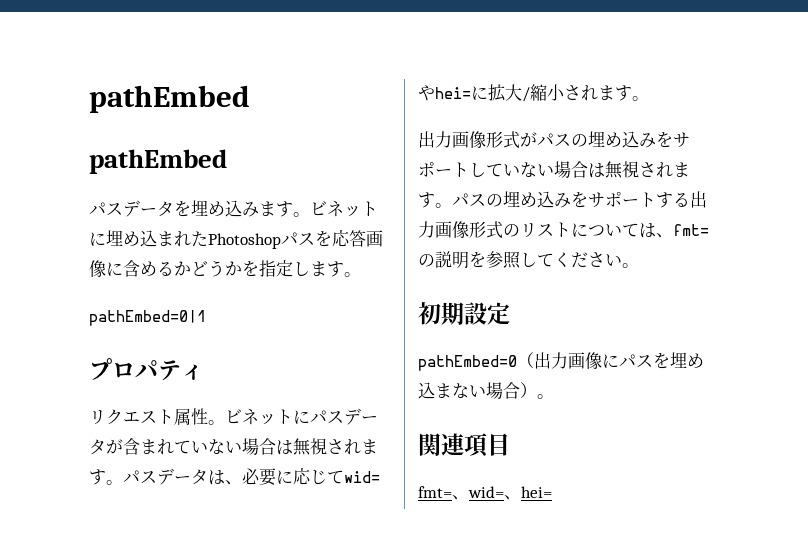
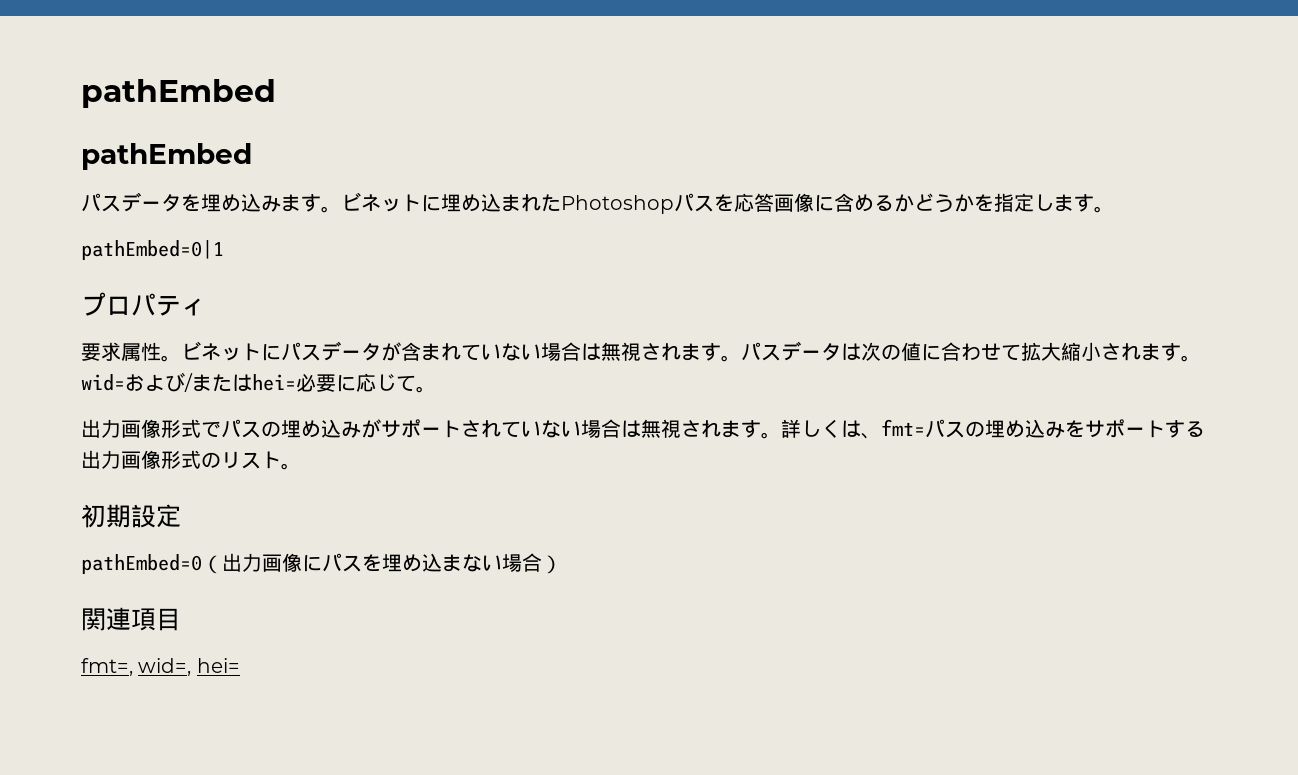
[89,409,174,425] リクエスト -> [81,342,121,361] 要求
[225,468,380,486] [418,84,632,102] 、必要に応じてwid=やhei=に拡大/縮小されます -> [861,342,1201,362] [81,372,416,392] 次の値に合わせて拡大縮小されます。wid=および/またはhei=必要に応じて
[520,131,690,148] [418,161,690,179] [418,192,452,208] がパスの埋め込みをサポートしていない場合は無視されます。 -> [201,419,925,439] でパスの埋め込みがサポートされていない場合は無視されます。詳しくは、fmt=
[571,223,709,238] [418,251,622,269] については、fmt=の説明を参照してください -> (281, 460) none
[537,394,554,399] 。 -> (562, 564) none
[418,486,521,500] fmt=、wid=、 -> [81,658,192,676] fmt=, wid=,

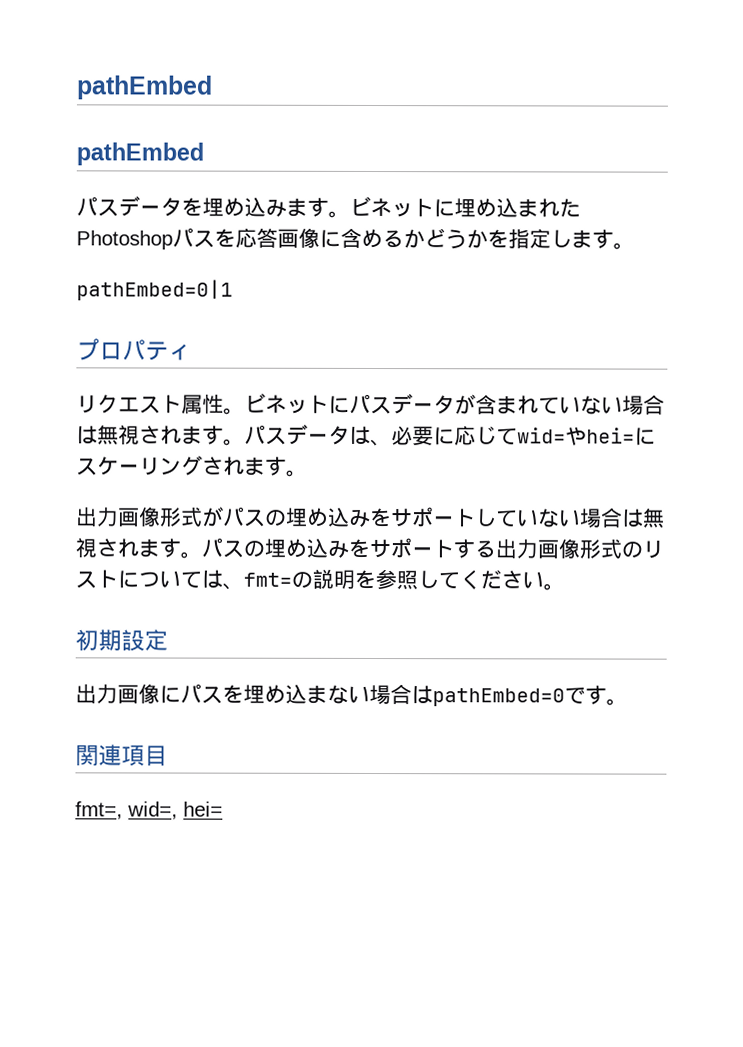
[81,342,121,361] 要求 -> [76,394,182,414] リクエスト
[861,342,1201,362] [81,372,416,392] 次の値に合わせて拡大縮小されます。wid=および/またはhei=必要に応じて -> [370,425,656,447] [76,455,287,476] 、必要に応じてwid=やhei=にスケーリングされます
[201,419,925,439] でパスの埋め込みがサポートされていない場合は無視されます。詳しくは、fmt= -> [201,506,665,529] [75,537,202,559] がパスの埋め込みをサポートしていない場合は無視されます。
(281, 460) none -> [117,568,544,590] については、fmt=の説明を参照してください
[81,554,222,574] pathEmbed=0（ -> (168, 640) none
[542,555,562,574] ） -> [411,685,628,707] はpathEmbed=0です。

